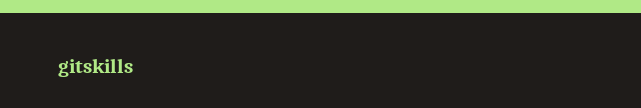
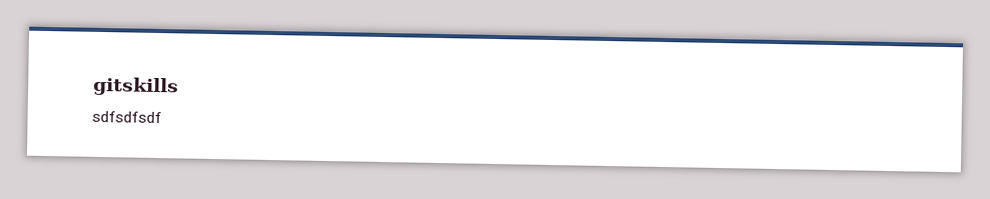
(133, 67) none -> [92,110,162,124] // sdfsdfsdf

